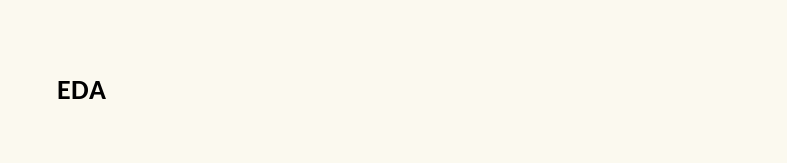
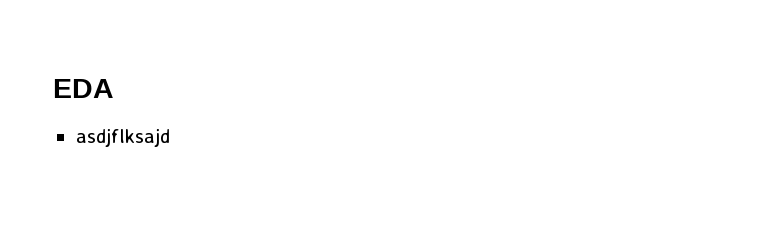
(106, 90) none -> [75,128,170,147] // asdjflksajd

